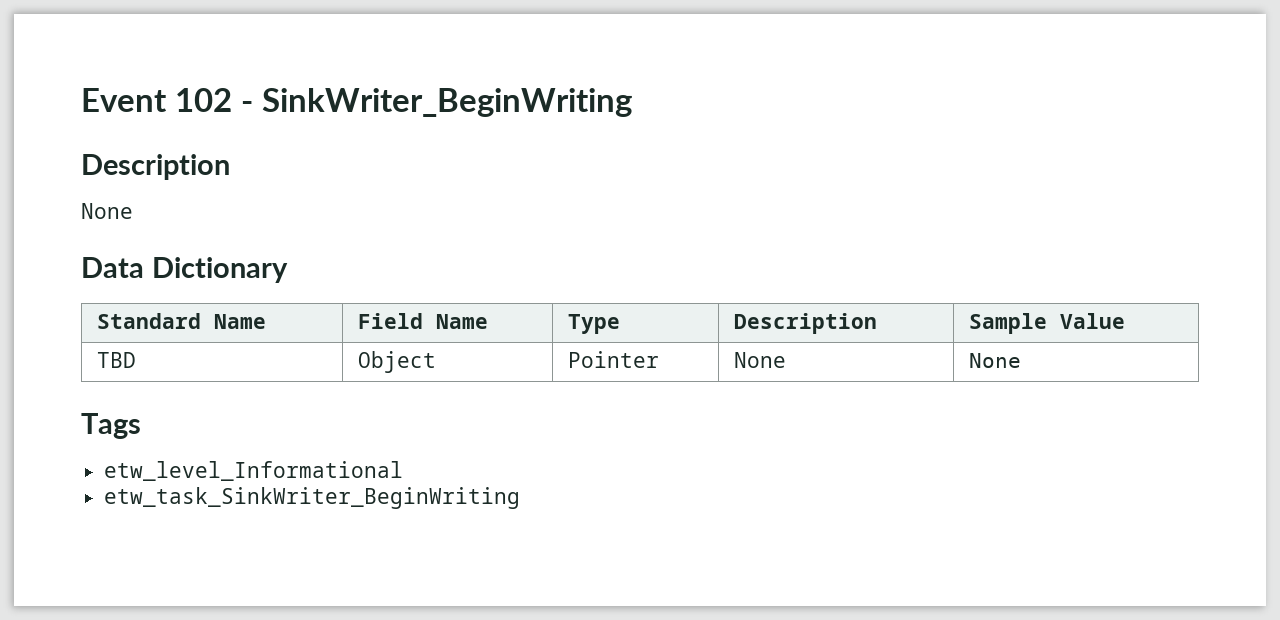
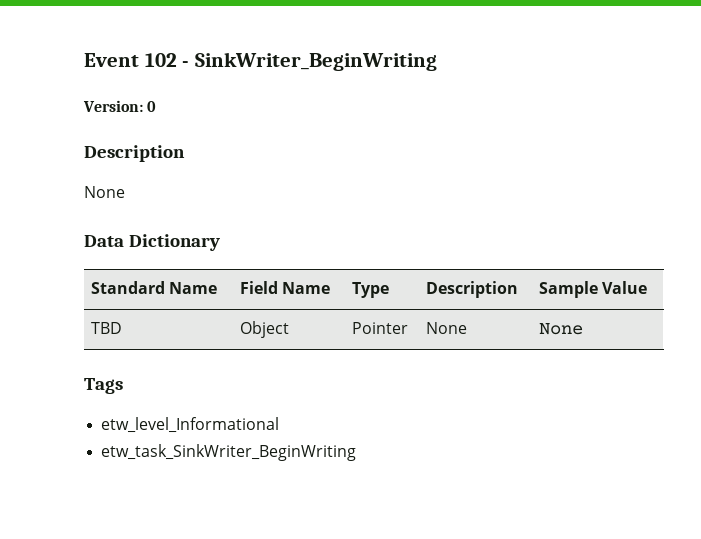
(632, 102) none -> [83,100,157,112] // Version: 0

